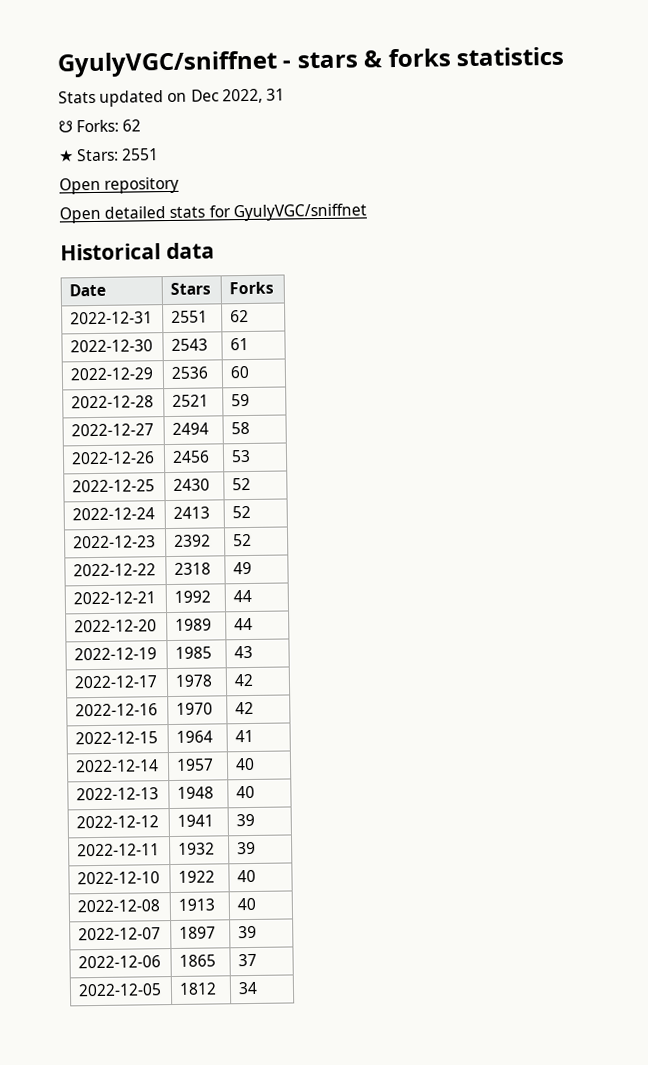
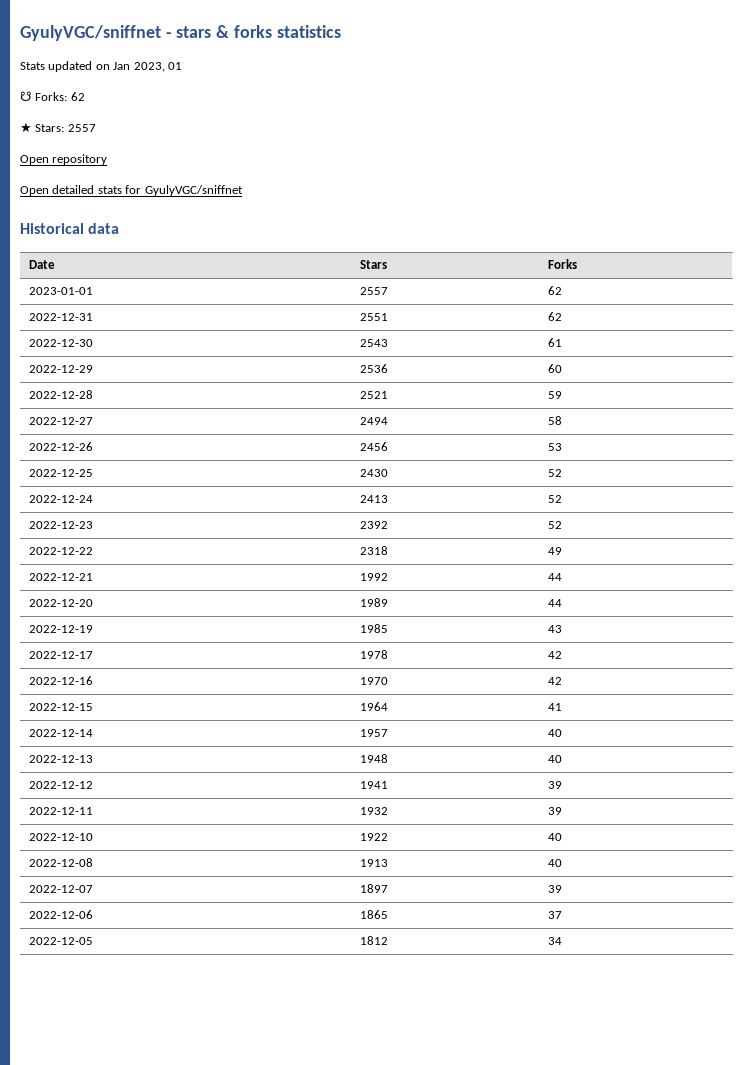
[190,88,285,104] Dec 2022, 31 -> [113,62,182,72] Jan 2023, 01
[121,148,160,161] 2551 -> [67,124,96,132] 2557
(275, 288) none -> [29,287,94,295] [360,287,389,295] [548,286,563,295] // 2023-01-01 | 2557 | 62

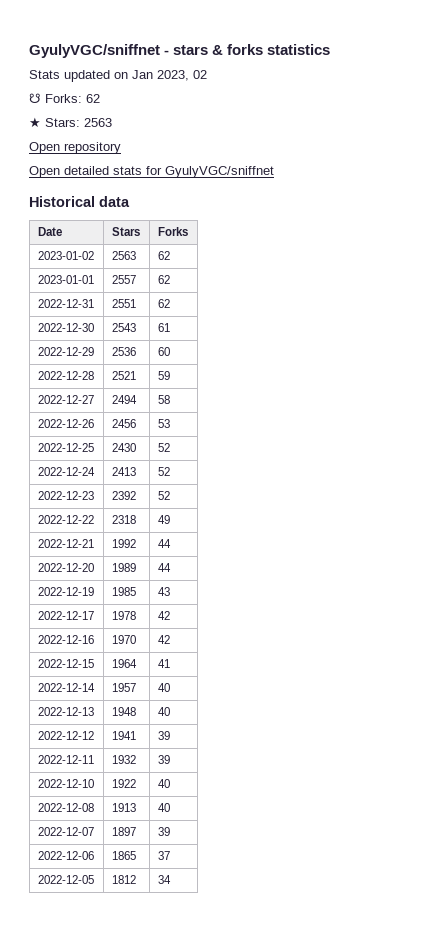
[167,62,182,70] 01 -> [193,70,207,79] 02
[67,124,96,132] 2557 -> [84,118,112,127] 2563
(578, 264) none -> [37,251,94,260] [111,251,136,260] [157,251,170,260] // 2023-01-02 | 2563 | 62

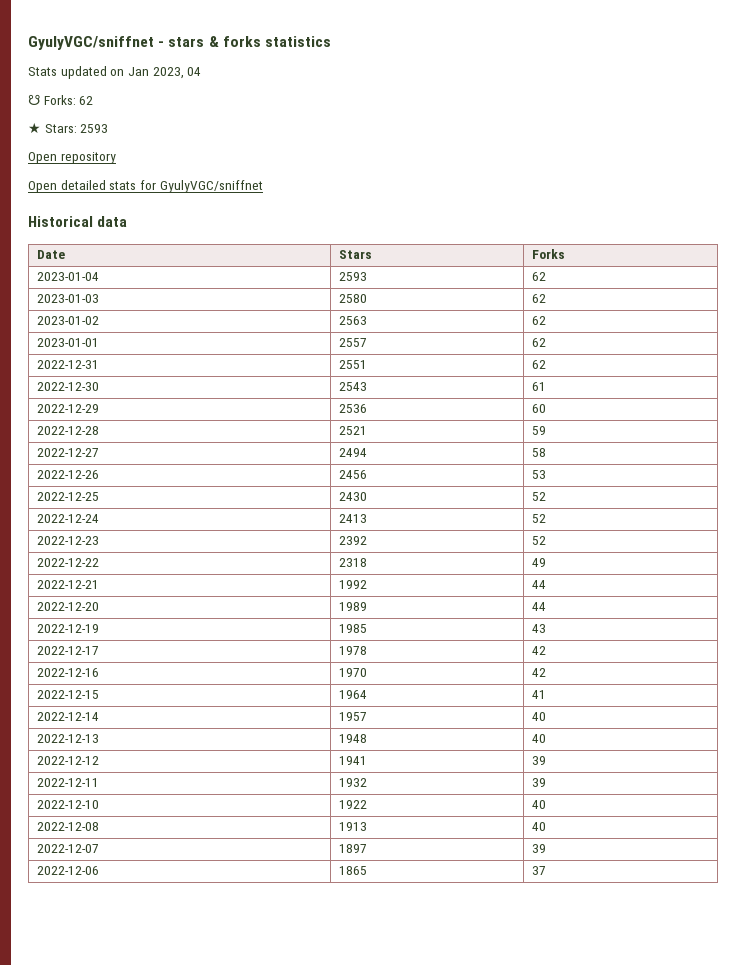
[193,70,207,79] 02 -> [187,67,202,76] 04
[84,118,112,127] 2563 -> [80,124,109,133] 2593
(188, 231) none -> [36,272,99,281] [338,272,367,281] [531,272,546,281] [36,294,99,303] [338,294,367,303] [531,294,546,303] // 2023-01-04 | 2593 | 62 // 2023-01-03 | 2580 | 62
[37,875,94,884] [111,875,136,884] [157,875,171,884] // 2022-12-05 | 1812 | 34 -> (546, 870) none

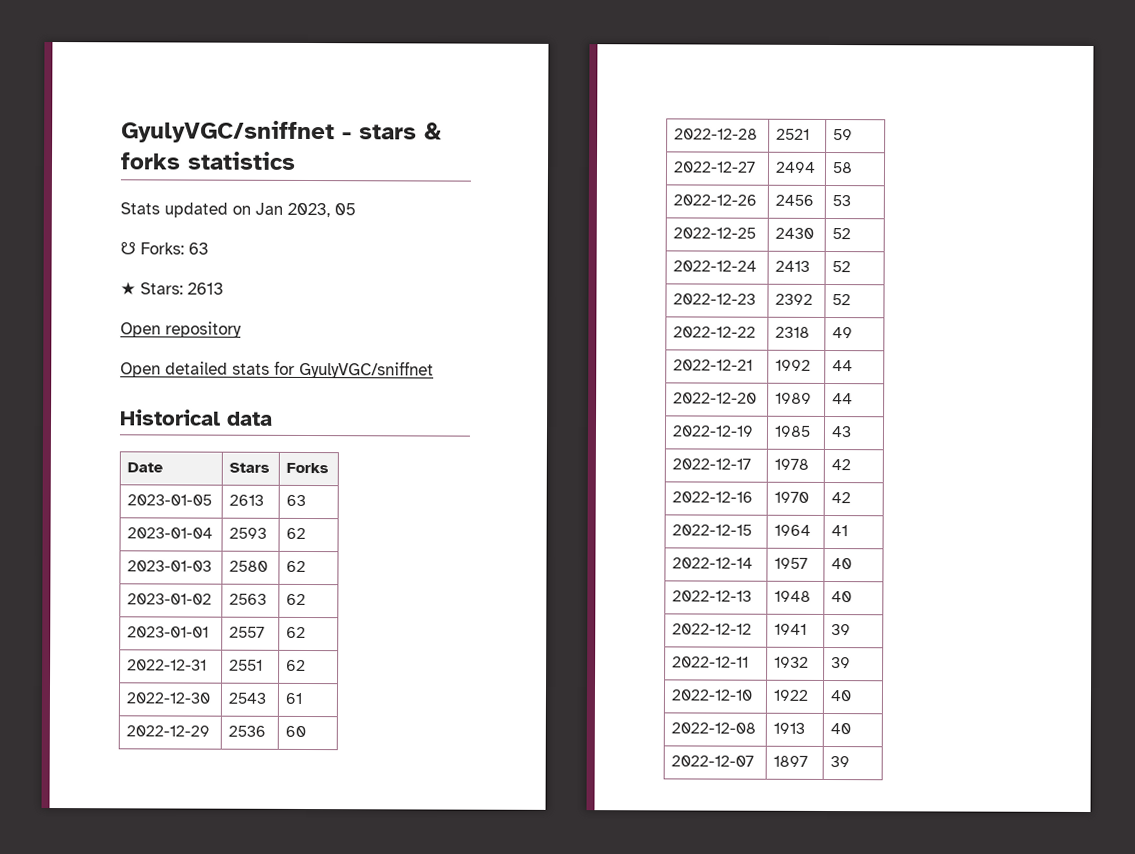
[187,67,202,76] 04 -> [334,203,356,216] 05
[79,96,94,105] 62 -> [188,242,209,255] 63
[80,124,109,133] 2593 -> [187,282,224,295] 2613
(565, 254) none -> [127,494,213,506] [229,494,265,506] [286,494,307,506] // 2023-01-05 | 2613 | 63
[36,866,99,875] [338,866,367,875] [531,866,546,875] // 2022-12-06 | 1865 | 37 -> (851, 762) none

